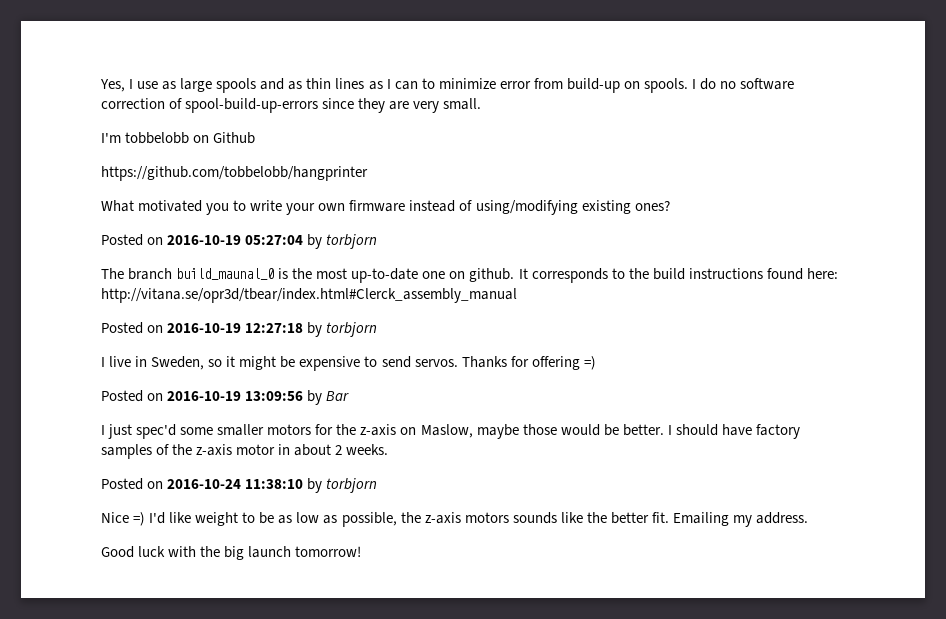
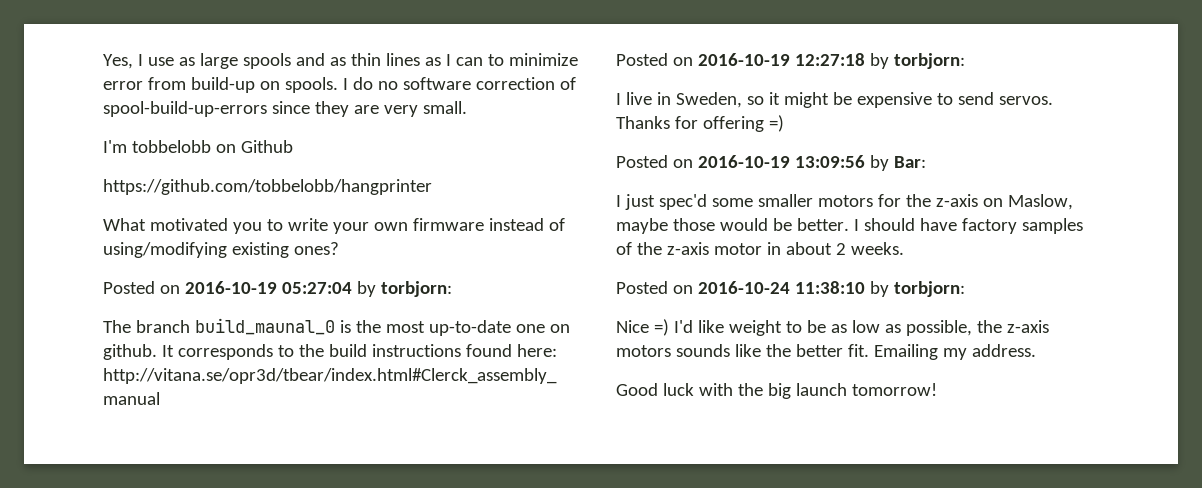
[326,234,378,249] torbjorn -> [380,281,452,297] torbjorn:
[326,322,378,337] torbjorn -> [893,53,965,69] torbjorn:
[326,391,350,401] Bar -> [893,156,926,168] Bar:
[326,478,378,493] torbjorn -> [893,281,965,297] torbjorn:

